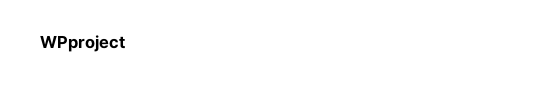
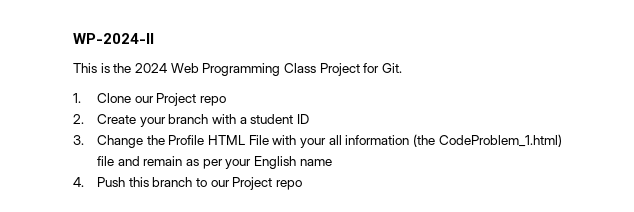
[40,35,125,52] WPproject -> [73,33,154,44] [73,63,402,76] [73,93,227,106] [73,114,309,127] [73,134,562,148] [97,156,332,169] [73,177,302,190] WP-2024-II // This is the 2024 Web Programming Class Project for Git. // 1. Clone our Project repo // 2. Create your branch with a student ID // 3. Change the Profile HTML File with your all information (the CodeProblem_1.html) file and remain as per your English name // 4. Push this branch to our Project repo

